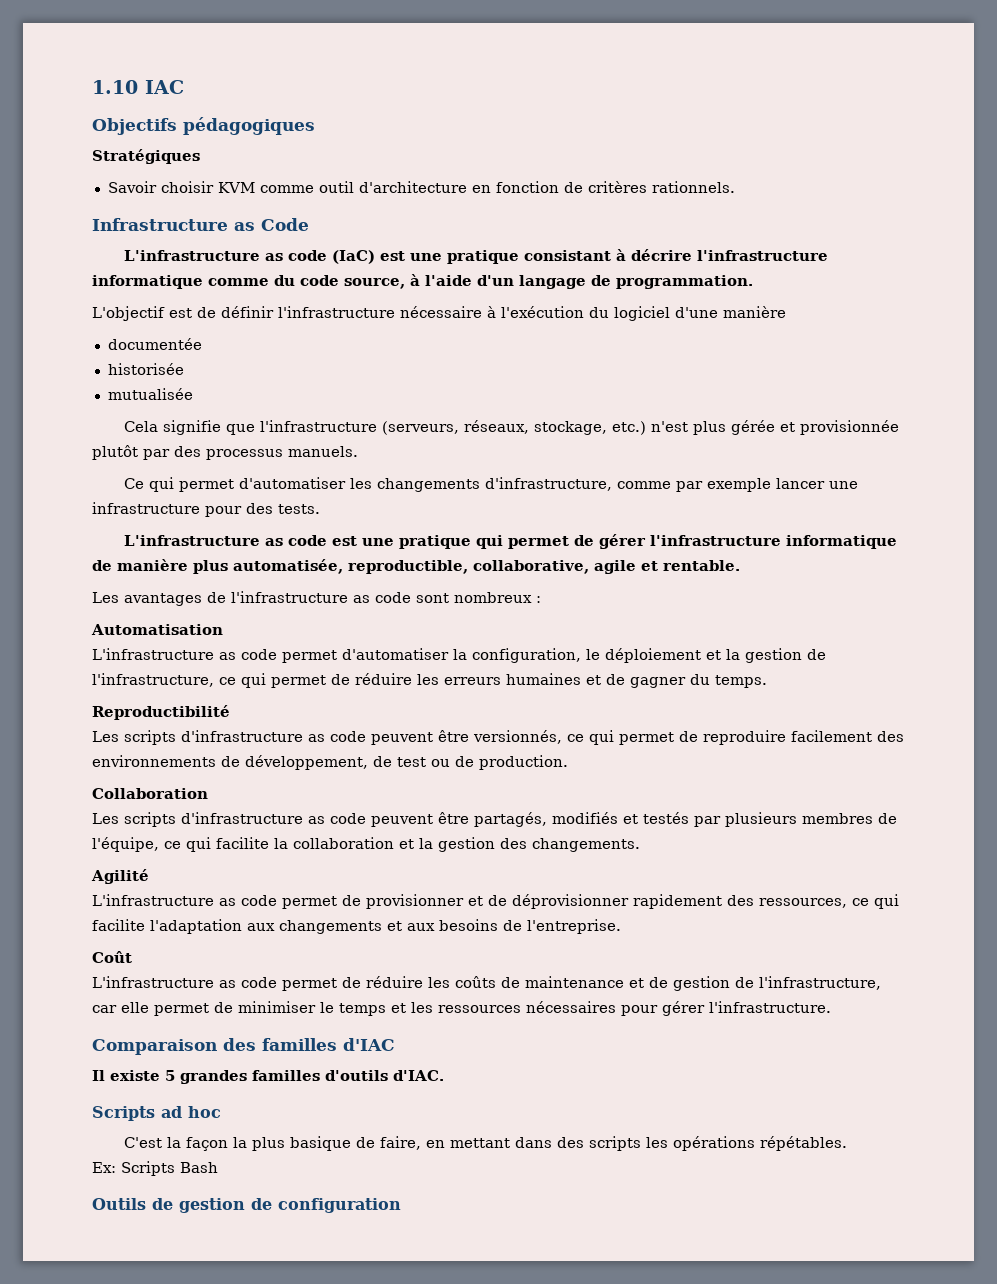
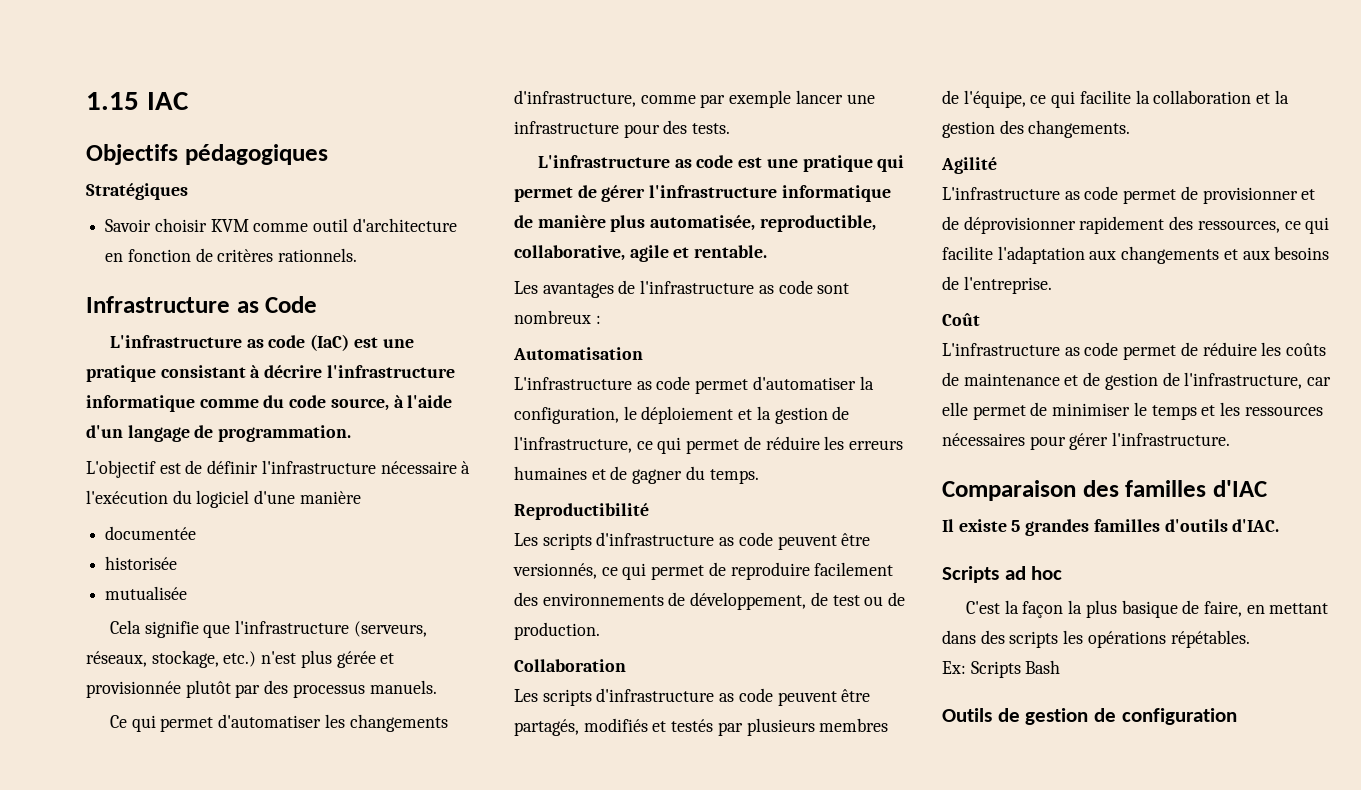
[92,80,138,94] 1.10 -> [86,92,139,110] 1.15

